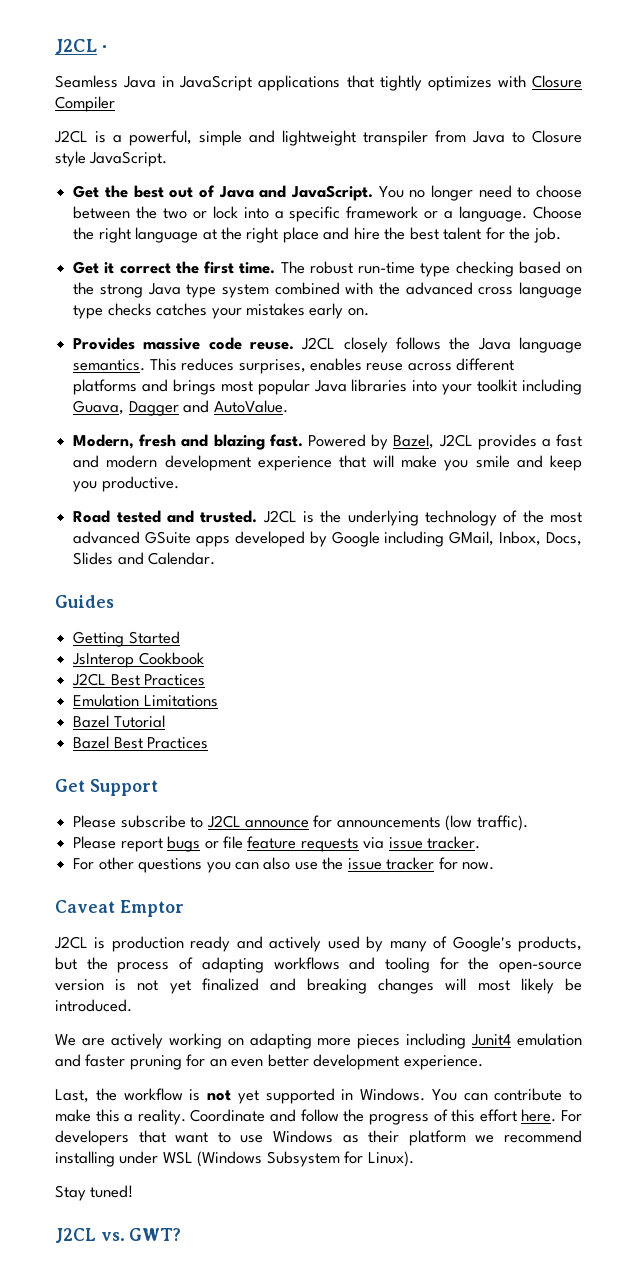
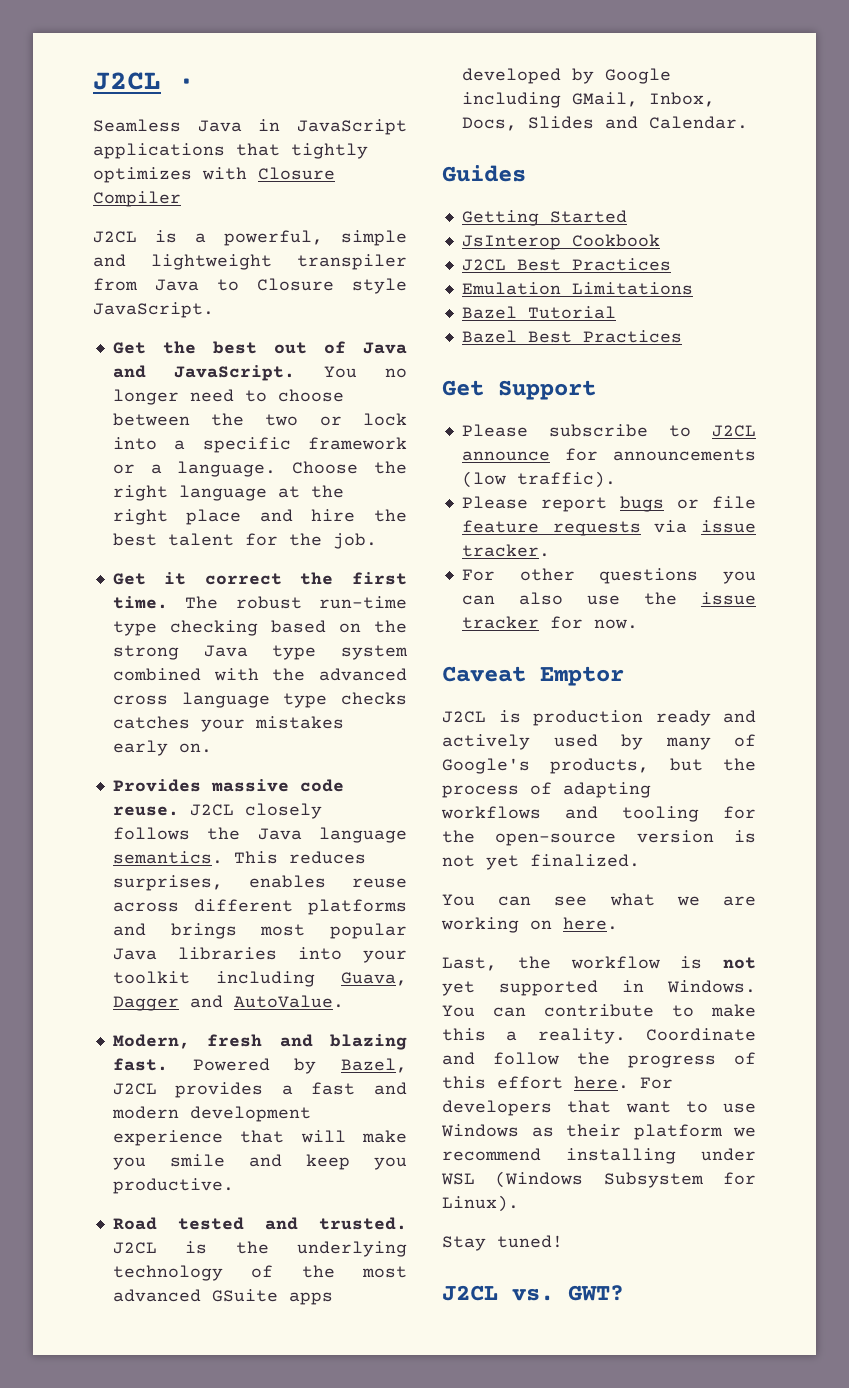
[201,978,582,994] [55,999,132,1012] [55,1033,582,1049] [55,1054,483,1070] finalized and breaking changes will most likely be introduced. // We are actively working on adapting more pieces including Junit4 emulation and faster pruning for an even better development experience. -> [530,854,640,867] [442,893,756,906] [441,917,618,933] finalized. // You can see what we are working on here.

